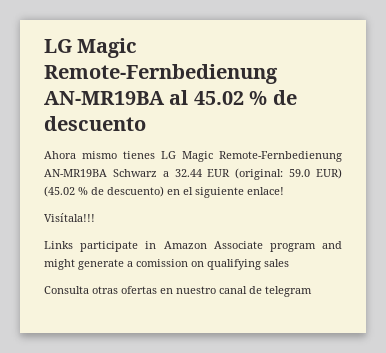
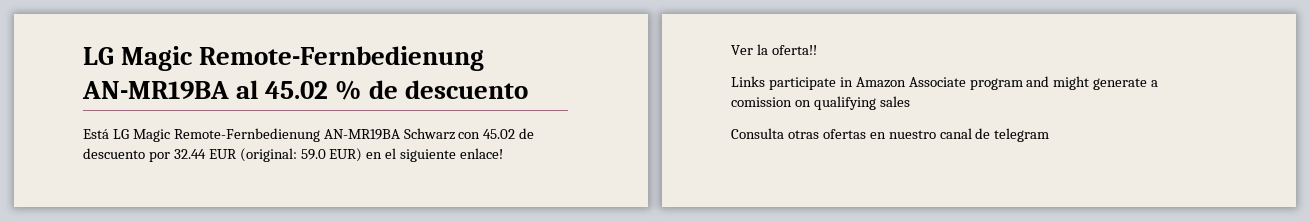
[44,151,155,159] Ahora mismo tienes -> [83,129,109,139] Está
[162,171,169,177] a -> [458,128,535,139] [83,148,170,162] con 45.02 de descuento por
[44,186,164,197] (45.02 % de descuento) -> (363, 155) none
[44,213,95,222] Visítala!!! -> [731,44,817,55] Ver la oferta!!

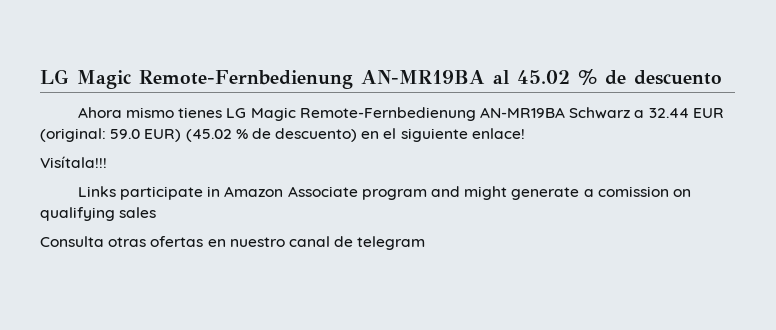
[83,129,109,139] Está -> [77,107,223,118] Ahora mismo tienes
[458,128,535,139] [83,148,170,162] con 45.02 de descuento por -> [634,110,645,118] a
(363, 155) none -> [185,128,358,142] (45.02 % de descuento)
[731,44,817,55] Ver la oferta!! -> [40,156,107,168] Visítala!!!

